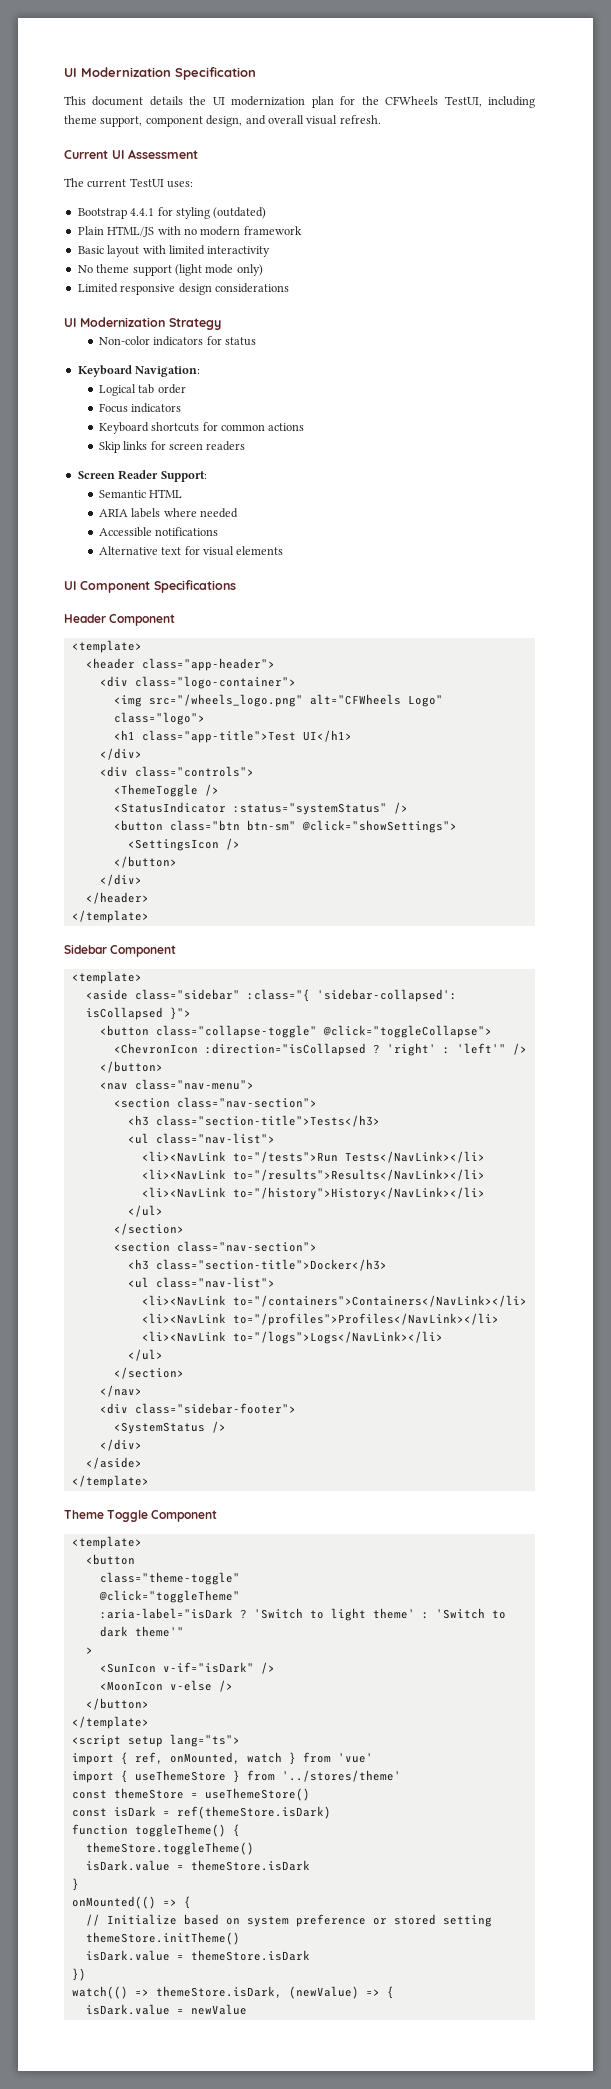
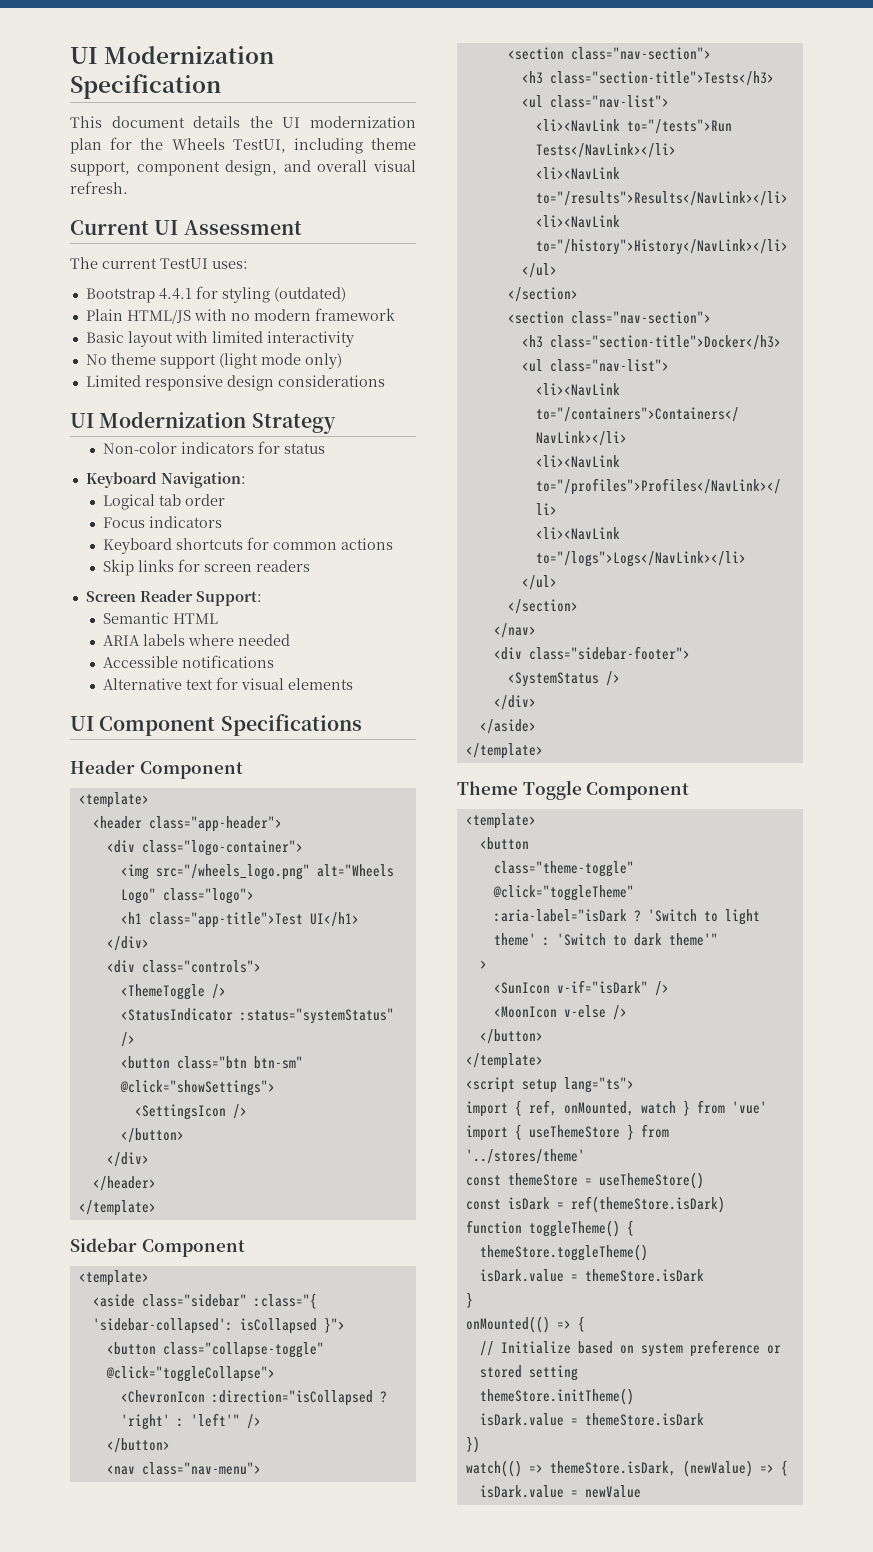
[385,96,439,105] CFWheels -> [171,138,225,150] Wheels
[309,694,401,705] alt="CFWheels -> [316,864,394,877] alt="Wheels

